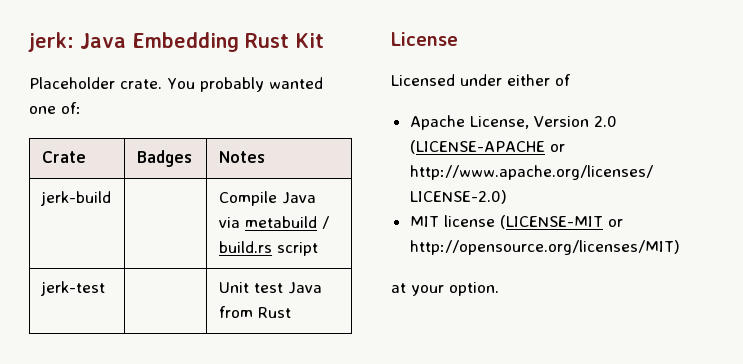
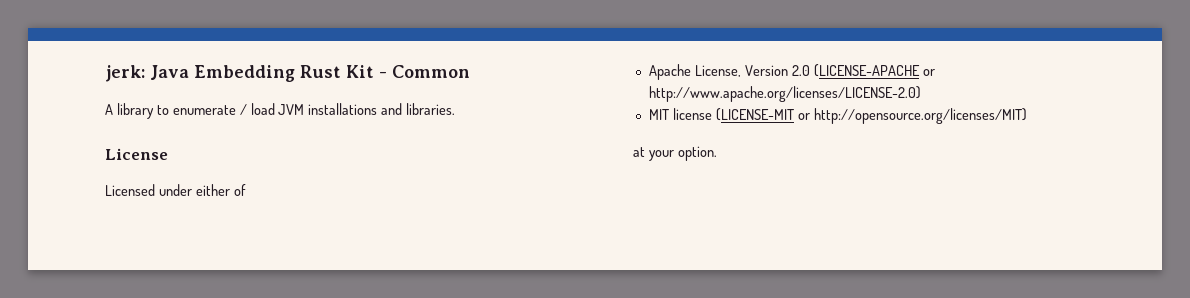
[29,77,323,92] [29,102,81,114] [41,151,86,163] [136,150,192,167] [218,151,265,163] [39,191,111,206] [218,191,316,206] [218,216,329,229] [218,241,318,256] [39,281,105,296] [218,282,322,294] [218,306,291,318] // Placeholder crate. You probably wanted one of: // Crate | Badges | Notes // jerk-build | | Compile Java via metabuild / build.rs script // jerk-test | | Unit test Java from Rust -> [379,65,470,78] [105,103,456,119] - Common // A library to enumerate / load JVM installations and libraries.

